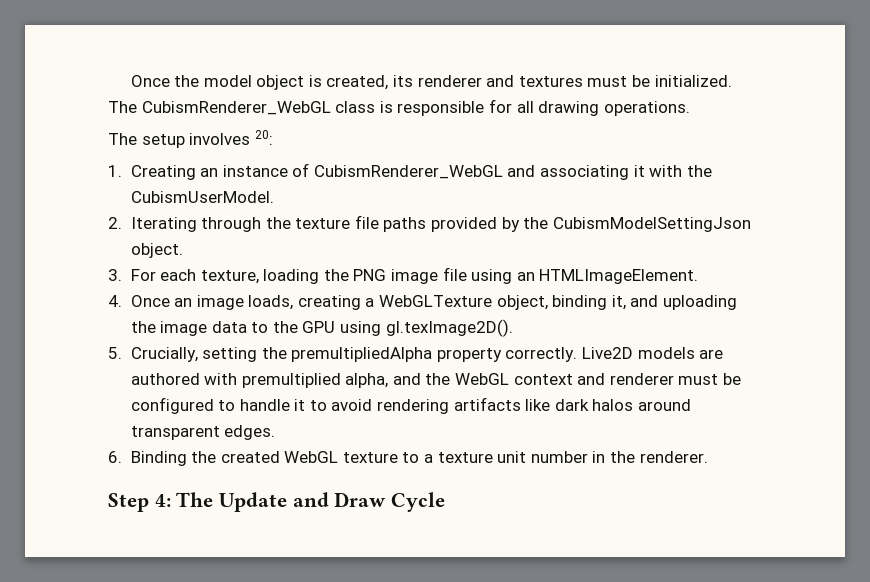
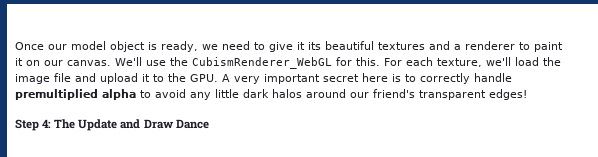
[130,75,200,87] Once the -> [15,42,67,50] Once our
[326,75,732,90] [108,99,690,116] [108,130,273,148] [108,163,712,180] [130,191,274,203] [108,215,751,232] [130,243,183,258] [108,267,699,284] [108,295,737,310] [130,319,513,337] [108,347,724,362] [130,373,741,388] [130,397,691,414] [130,425,276,440] [108,451,708,466] created, its renderer and textures must be initialized. The CubismRenderer_WebGL class is responsible for all drawing operations. // The setup involves 20: // 1. Creating an instance of CubismRenderer_WebGL and associating it with the CubismUserModel. // 2. Iterating through the texture file paths provided by the CubismModelSettingJson object. // 3. For each texture, loading the PNG image file using an HTMLImageElement. // 4. Once an image loads, creating a WebGLTexture object, binding it, and uploading the image data to the GPU using gl.texImage2D(). // 5. Crucially, setting the premultipliedAlpha property correctly. Live2D models are authored with premultiplied alpha, and the WebGL context and renderer must be configured to handle it to avoid rendering artifacts like dark halos around transparent edges. // 6. Binding the created WebGL texture to a texture unit number in the renderer. -> [161,41,563,52] [15,57,561,69] [15,73,512,84] [15,89,527,100] ready, we need to give it its beautiful textures and a renderer to paint it on our canvas. We'll use the CubismRenderer_WebGL for this. For each texture, we'll load the image file and upload it to the GPU. A very important secret here is to correctly handle premultiplied alpha to avoid any little dark halos around our friend's transparent edges!
[391,492,446,512] Cycle -> [175,119,209,129] Dance

